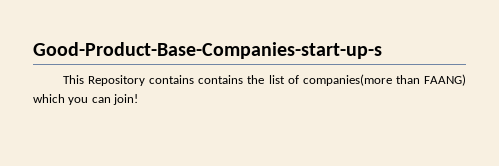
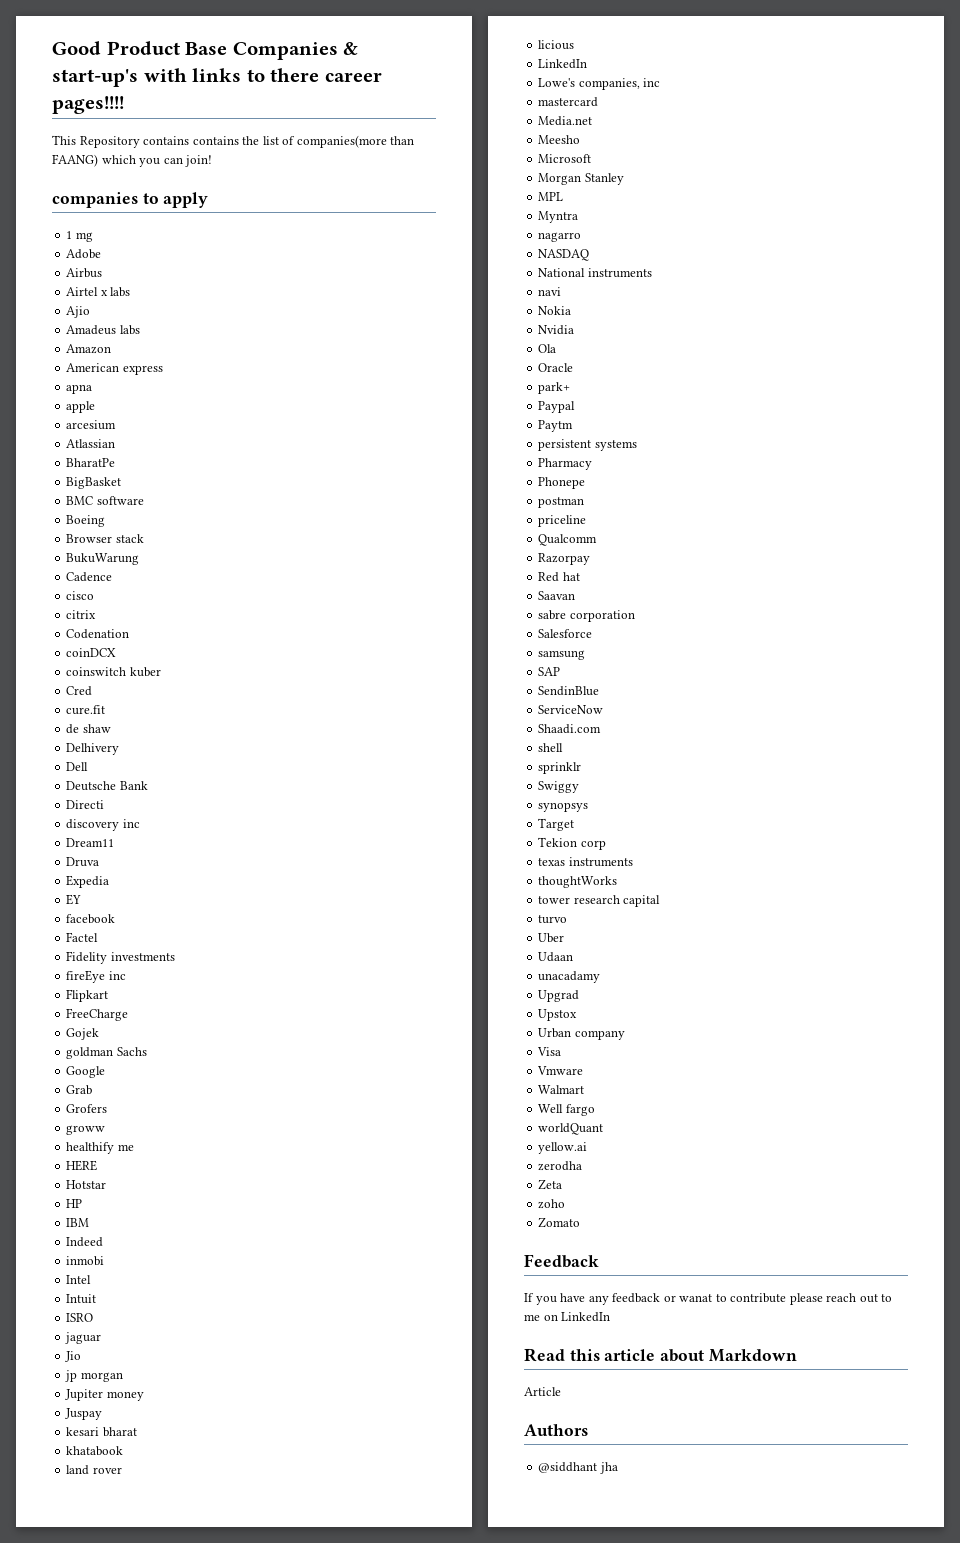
[33,42,382,59] Good-Product-Base-Companies-start-up-s -> [52,41,359,60] [52,68,382,87] [52,96,124,114] Good Product Base Companies & start-up's with links to there career pages!!!!
(139, 99) none -> [52,192,209,208] [66,231,93,242] [66,249,102,259] [66,268,103,278] [66,287,131,297] [66,306,91,318] [66,325,140,335] [66,344,112,354] [66,363,163,375] [66,384,93,394] [66,401,96,413] [66,420,117,430] [66,439,116,448] [66,458,116,467] [66,477,122,489] [66,496,144,505] [66,515,106,527] [66,534,144,543] [66,553,140,565] [66,572,113,582] [66,591,95,600] [66,610,97,619] [66,629,130,639] [66,648,117,657] [66,667,161,677] [66,686,93,696] [66,705,106,715] [66,724,111,734] [66,743,120,755] [66,762,89,771] [66,781,148,791] [66,800,105,809] [66,819,140,831] [66,838,115,847] [66,857,100,867] [66,875,110,888] [66,894,82,905] [66,914,116,924] [66,932,99,942] [66,951,175,964] [66,970,126,983] [66,989,109,1002] [66,1008,129,1021] [66,1028,100,1040] [66,1047,147,1059] [66,1066,106,1078] [66,1085,93,1095] [66,1104,108,1113] [66,1125,106,1135] [66,1142,134,1154] [66,1160,98,1171] [66,1180,107,1189] [66,1199,83,1208] [66,1218,90,1227] [66,1237,104,1247] [66,1256,105,1266] [66,1275,92,1284] [66,1294,97,1304] [66,1313,94,1322] [65,1332,102,1344] [65,1351,82,1362] [65,1370,123,1382] [65,1389,144,1401] [65,1408,103,1420] [66,1427,137,1437] [66,1446,124,1456] [66,1465,122,1475] [538,40,575,50] [538,59,588,69] [538,78,661,90] [538,97,599,107] [538,116,593,126] [538,135,581,144] [538,154,592,163] [538,173,624,185] [538,192,564,201] [538,211,579,223] [538,232,582,242] [538,249,590,261] [538,268,652,278] [538,287,562,296] [538,306,572,315] [538,325,575,335] [538,344,557,353] [538,363,574,372] [538,382,571,394] [538,401,576,413] [538,420,574,432] [538,439,637,451] [538,458,593,470] [538,477,586,489] [538,497,585,508] [538,515,587,527] [538,534,598,546] [538,553,591,565] [538,572,580,582] [538,591,576,600] [538,610,635,622] [538,629,593,638] [538,650,586,660] [538,667,561,676] [538,686,600,696] [538,705,604,714] [538,724,602,734] [538,743,564,752] [538,762,582,774] [538,781,580,793] [538,802,589,812] [538,818,575,831] [538,837,606,850] [538,857,633,867] [538,876,618,888] [538,895,661,907] [538,915,568,924] [538,933,565,943] [538,952,574,962] [538,971,601,983] [538,990,580,1002] [538,1009,578,1021] [538,1028,625,1040] [537,1047,562,1056] [537,1066,584,1075] [538,1085,585,1094] [538,1104,595,1116] [538,1123,604,1135] [538,1142,588,1154] [538,1161,583,1171] [538,1179,563,1190] [538,1199,566,1209] [538,1217,581,1228] [524,1254,599,1268] [524,1293,893,1305] [524,1312,611,1322] [524,1348,797,1362] [524,1387,561,1396] [524,1424,588,1436] [538,1462,618,1474] // companies to apply // 1 mg // Adobe // Airbus // Airtel x labs // Ajio // Amadeus labs // Amazon // American express // apna // apple // arcesium // Atlassian // BharatPe // BigBasket // BMC software // Boeing // Browser stack // BukuWarung // Cadence // cisco // citrix // Codenation // coinDCX // coinswitch kuber // Cred // cure.fit // de shaw // Delhivery // Dell // Deutsche Bank // Directi // discovery inc // Dream11 // Druva // Expedia // EY // facebook // Factel // Fidelity investments // fireEye inc // Flipkart // FreeCharge // Gojek // goldman Sachs // Google // Grab // Grofers // groww // healthify me // HERE // Hotstar // HP // IBM // Indeed // inmobi // Intel // Intuit // ISRO // jaguar // Jio // jp morgan // Jupiter money // Juspay // kesari bharat // khatabook // land rover // licious // LinkedIn // Lowe's companies, inc // mastercard // Media.net // Meesho // Microsoft // Morgan Stanley // MPL // Myntra // nagarro // NASDAQ // National instruments // navi // Nokia // Nvidia // Ola // Oracle // park+ // Paypal // Paytm // persistent systems // Pharmacy // Phonepe // postman // priceline // Qualcomm // Razorpay // Red hat // Saavan // sabre corporation // Salesforce // samsung // SAP // SendinBlue // ServiceNow // Shaadi.com // shell // sprinklr // Swiggy // synopsys // Target // Tekion corp // texas instruments // thoughtWorks // tower research capital // turvo // Uber // Udaan // unacadamy // Upgrad // Upstox // Urban company // Visa // Vmware // Walmart // Well fargo // worldQuant // yellow.ai // zerodha // Zeta // zoho // Zomato // Feedback // If you have any feedback or wanat to contribute please reach out to me on LinkedIn // Read this article about Markdown // Article // Authors // @siddhant jha

